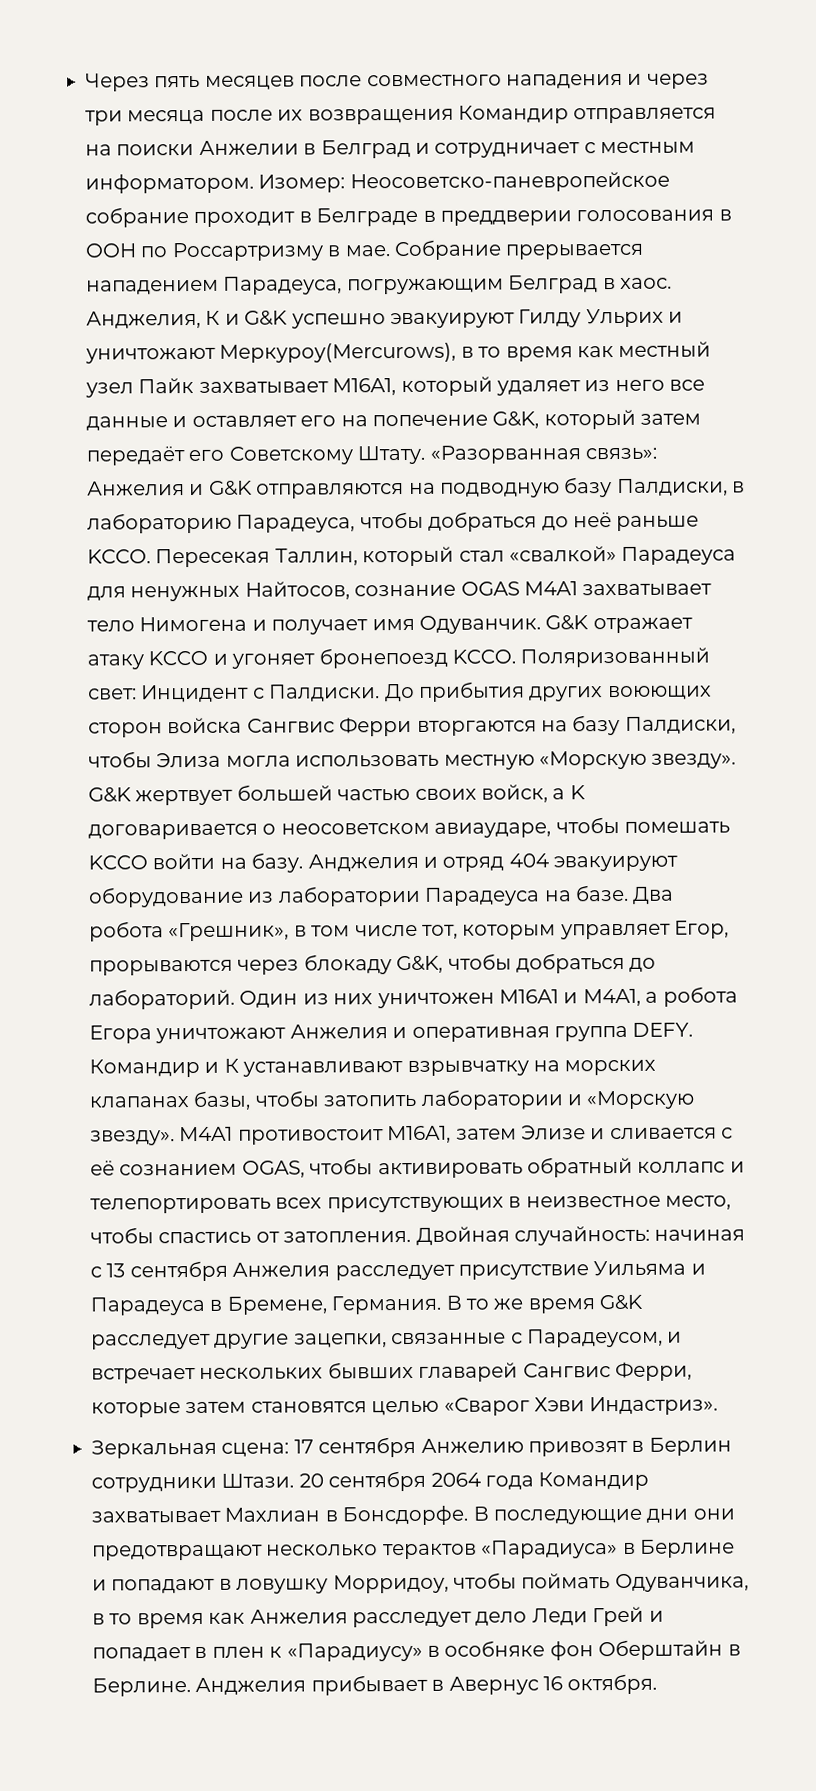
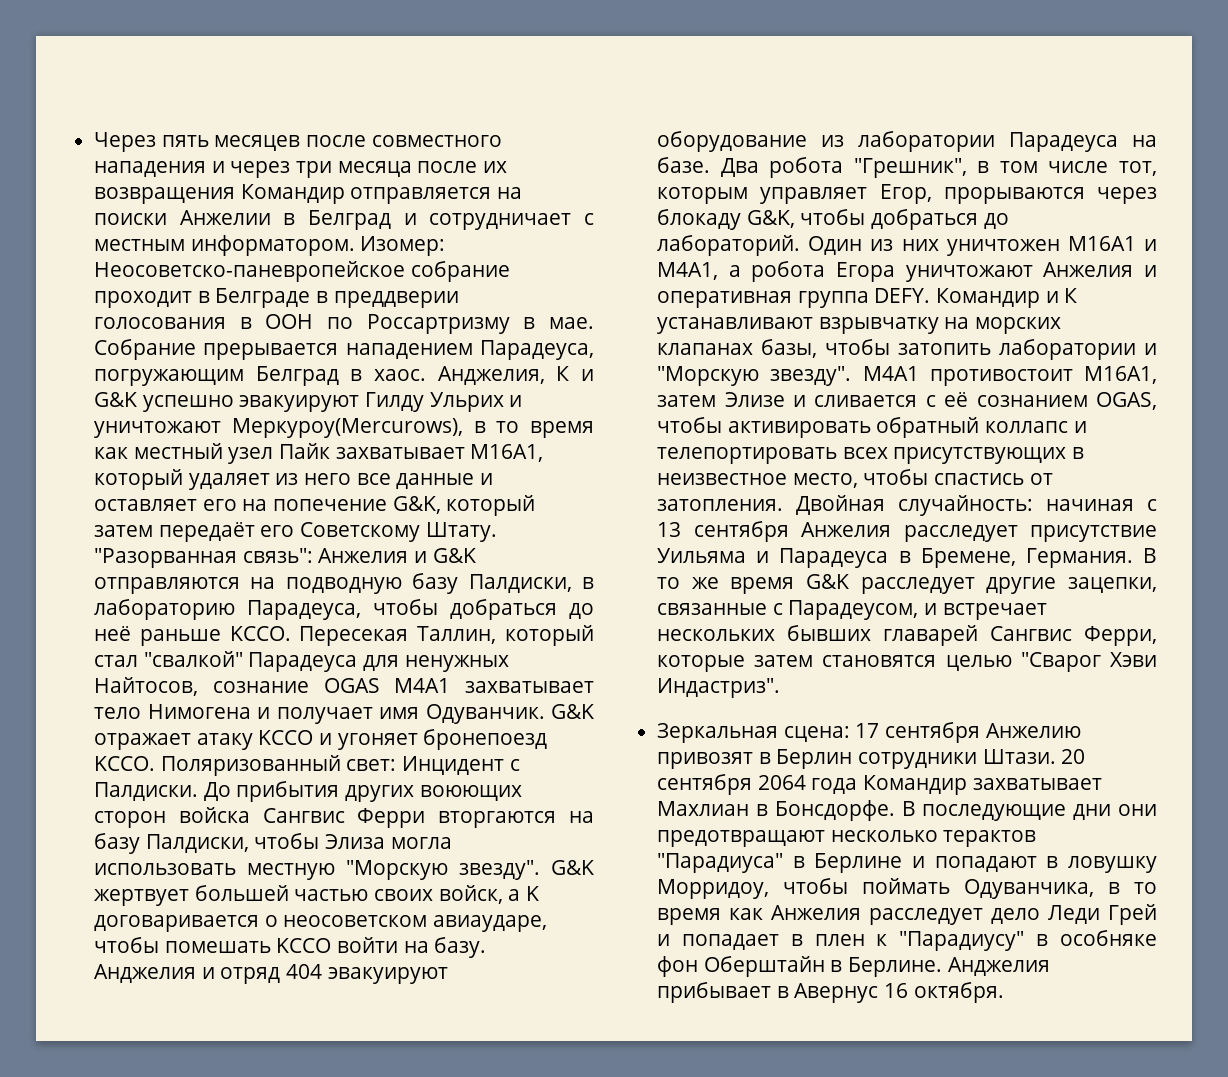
[429,445,657,464] «Разорванная связь»: -> [94,548,313,568] "Разорванная связь":
[508,546,617,562] «свалкой» -> [143,651,243,667] "свалкой"
[539,750,737,770] «Морскую звезду». -> [346,860,541,880] "Морскую звезду".
[168,922,290,942] «Грешник», -> [853,158,967,178] "Грешник",
[586,1090,696,1110] [90,1130,175,1146] «Морскую звезду». -> [657,366,852,386] "Морскую звезду".
[443,1396,719,1416] «Сварог Хэви Индастриз». -> [1020,652,1157,672] [657,678,781,698] "Сварог Хэви Индастриз".
[481,1540,619,1559] «Парадиуса» -> [657,853,784,873] "Парадиуса"
[286,1642,423,1662] «Парадиусу» -> [899,931,1025,951] "Парадиусу"

